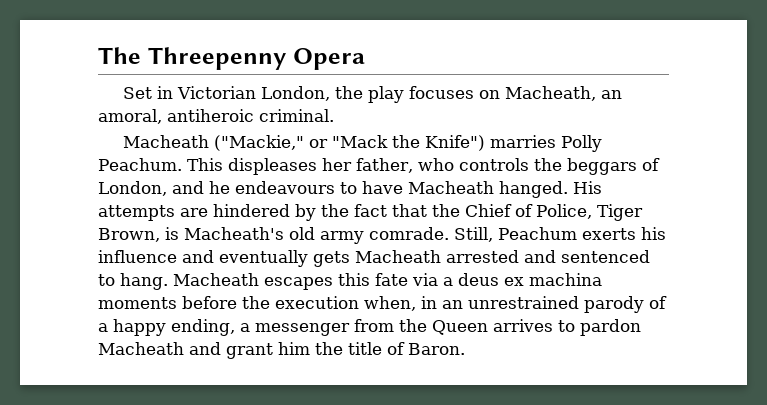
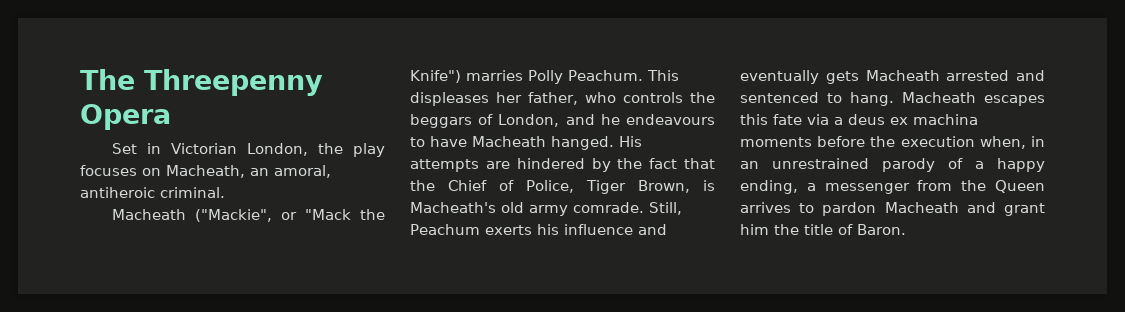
[214,135,305,151] ("Mackie," -> [195,209,273,222] ("Mackie",

